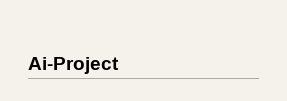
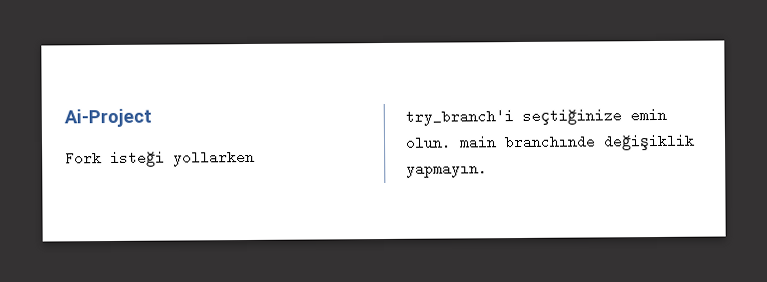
(119, 65) none -> [65,149,255,168] [405,107,667,126] [405,133,695,151] [406,161,488,178] // Fork isteği yollarken try_branch'i seçtiğinize emin olun. main branchınde değişiklik yapmayın.

